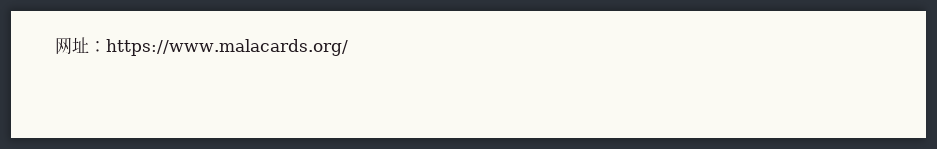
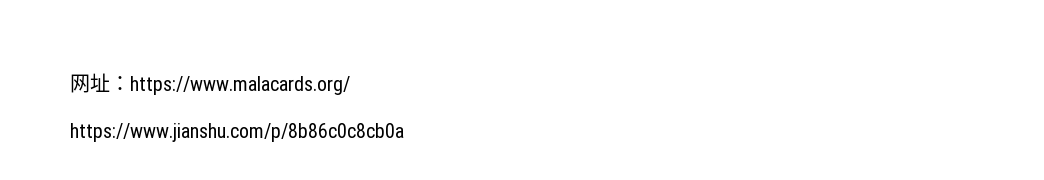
(348, 47) none -> [70,123,404,142] // https://www.jianshu.com/p/8b86c0c8cb0a

